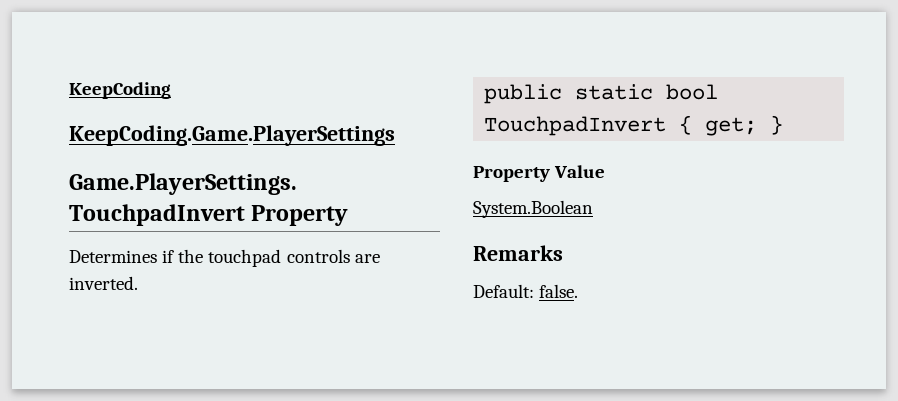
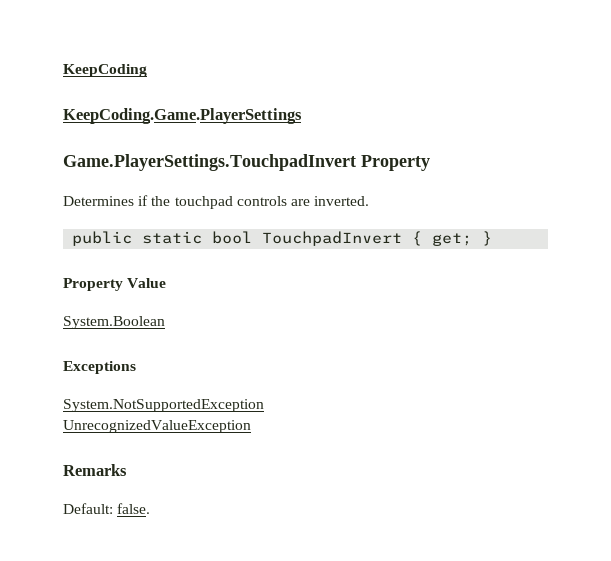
(593, 209) none -> [63,361,136,374] [63,399,264,412] [63,420,251,433] // Exceptions // System.NotSupportedException // UnrecognizedValueException

